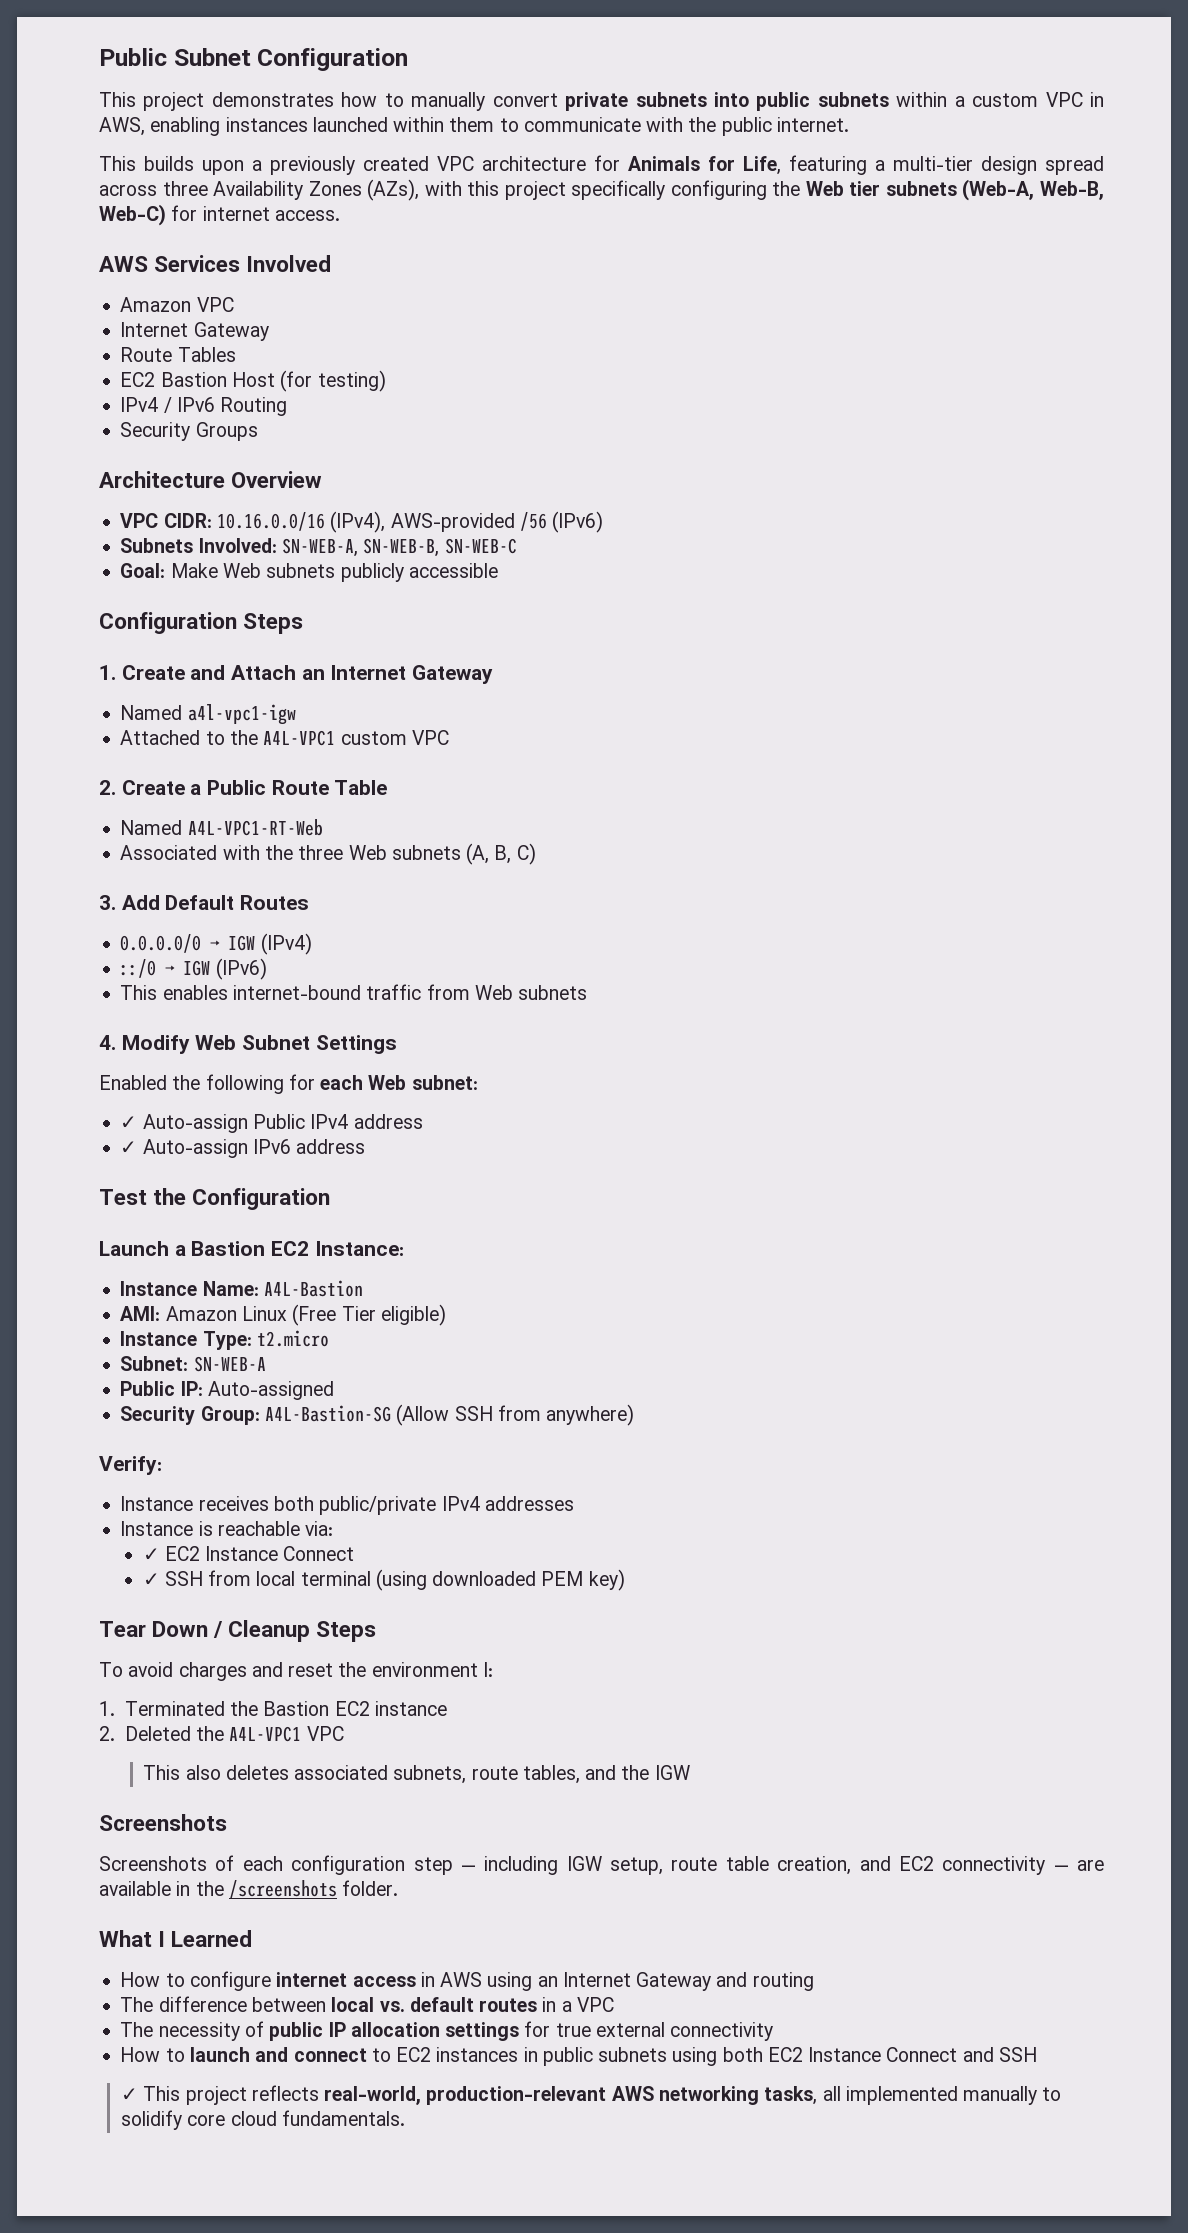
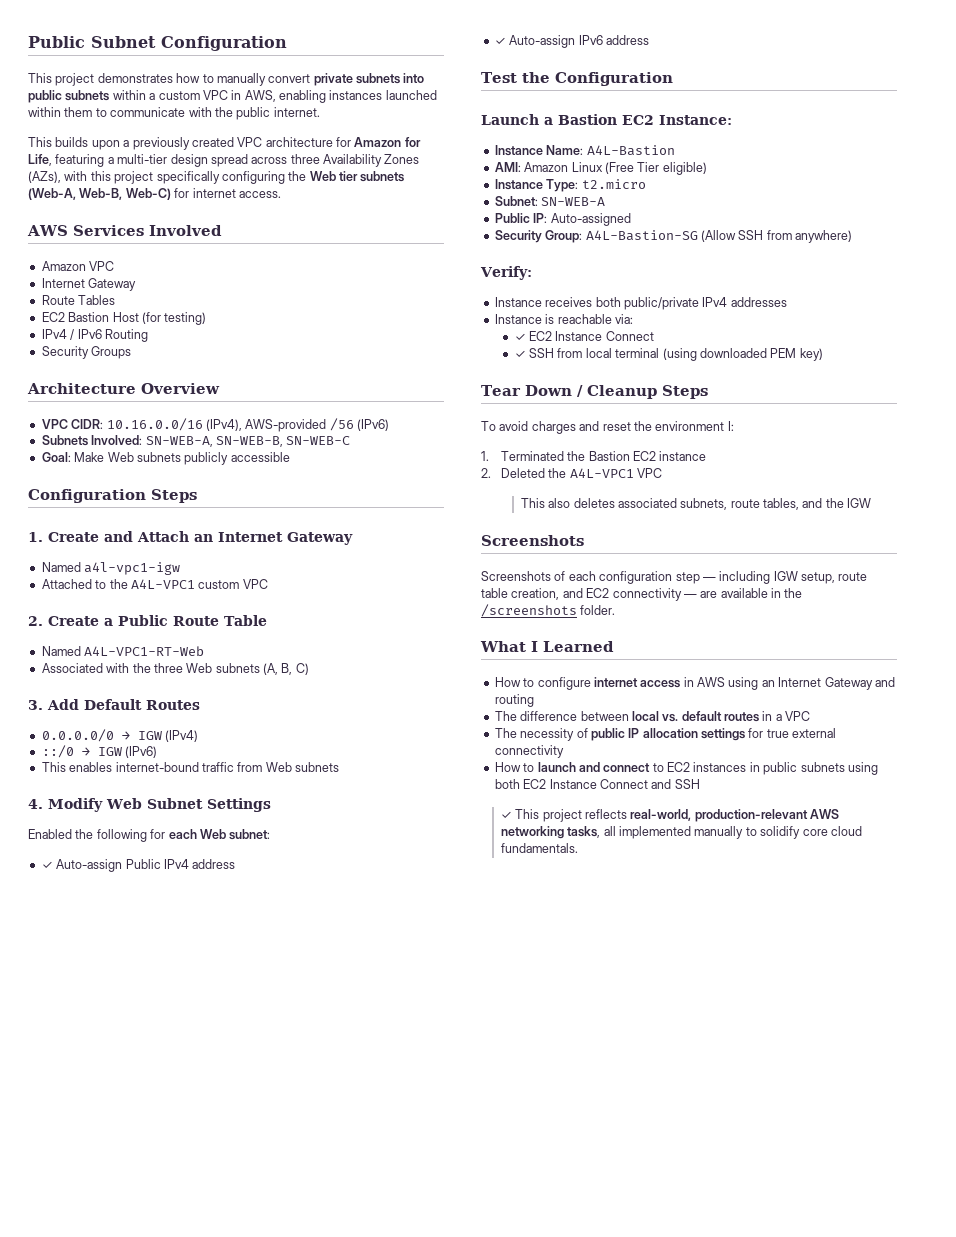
[628,156,700,171] Animals -> [354,137,402,147] Amazon

